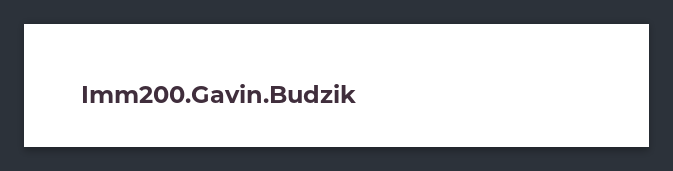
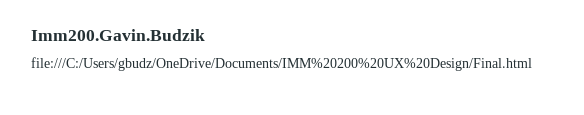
(356, 93) none -> [31,57,532,71] // file:///C:/Users/gbudz/OneDrive/Documents/IMM%20200%20UX%20Design/Final.html

